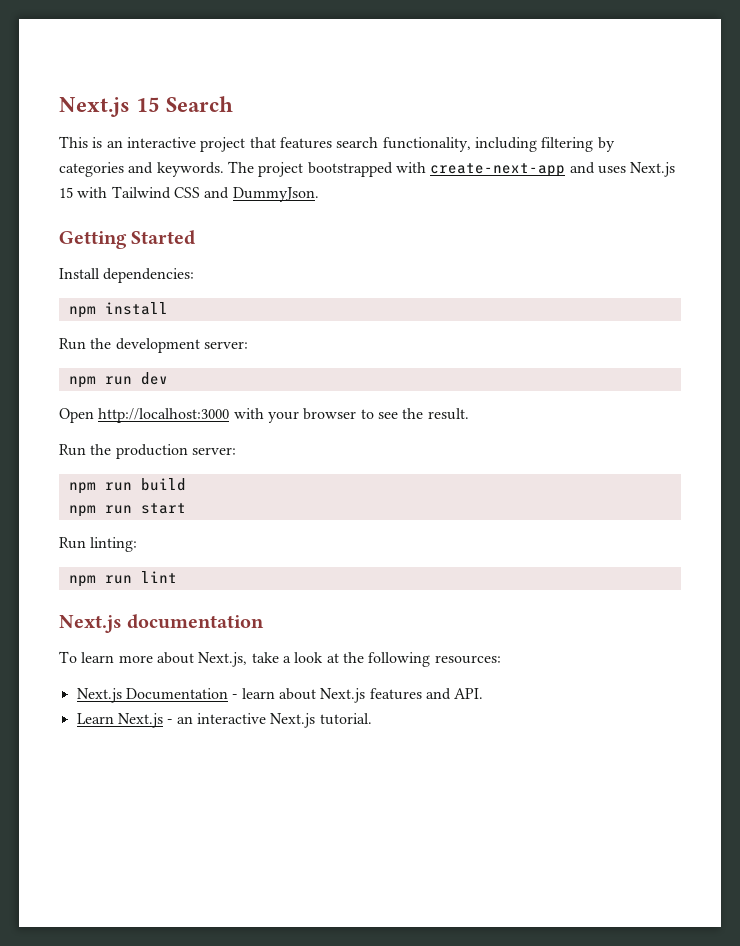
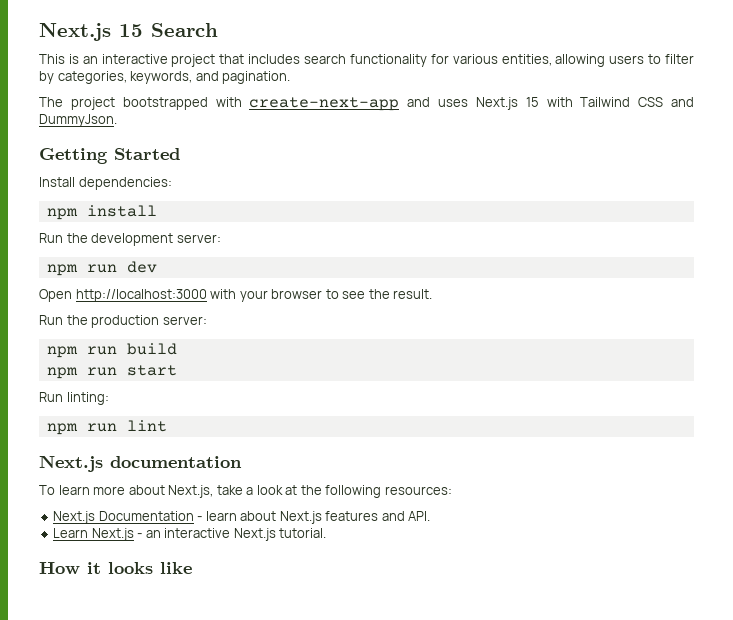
[279,137,615,152] [59,162,224,177] features search functionality, including filtering by categories and keywords. -> [248,54,695,67] [39,71,291,84] includes search functionality for various entities, allowing users to filter by categories, keywords, and pagination. //
(372, 719) none -> [39,562,192,574] // How it looks like

